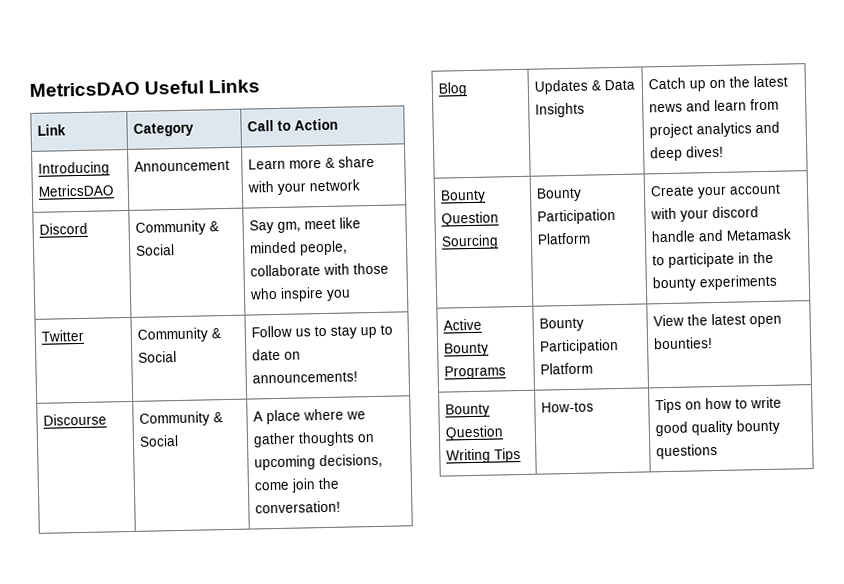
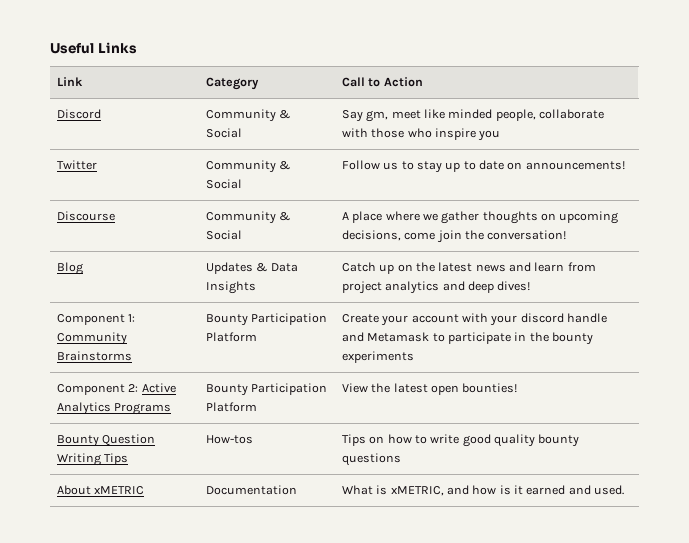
[29,81,140,97] MetricsDAO -> (50, 48) none
[37,161,110,177] [37,184,114,197] [133,159,230,172] [247,155,375,170] [246,179,360,195] // Introducing MetricsDAO | Announcement | Learn more & share with your network -> (423, 82) none
[439,189,486,204] [440,211,499,227] [440,234,499,250] Bounty Question Sourcing -> [56,314,136,325] [56,332,127,345] [56,351,132,361] Component 1: Community Brainstorms
[442,318,482,331] [443,342,489,357] Active Bounty -> [56,383,176,395] [56,402,111,415] Component 2: Active Analytics
(718, 452) none -> [56,485,145,495] [205,485,297,495] [341,485,625,496] // About xMETRIC | Documentation | What is xMETRIC, and how is it earned and used.

